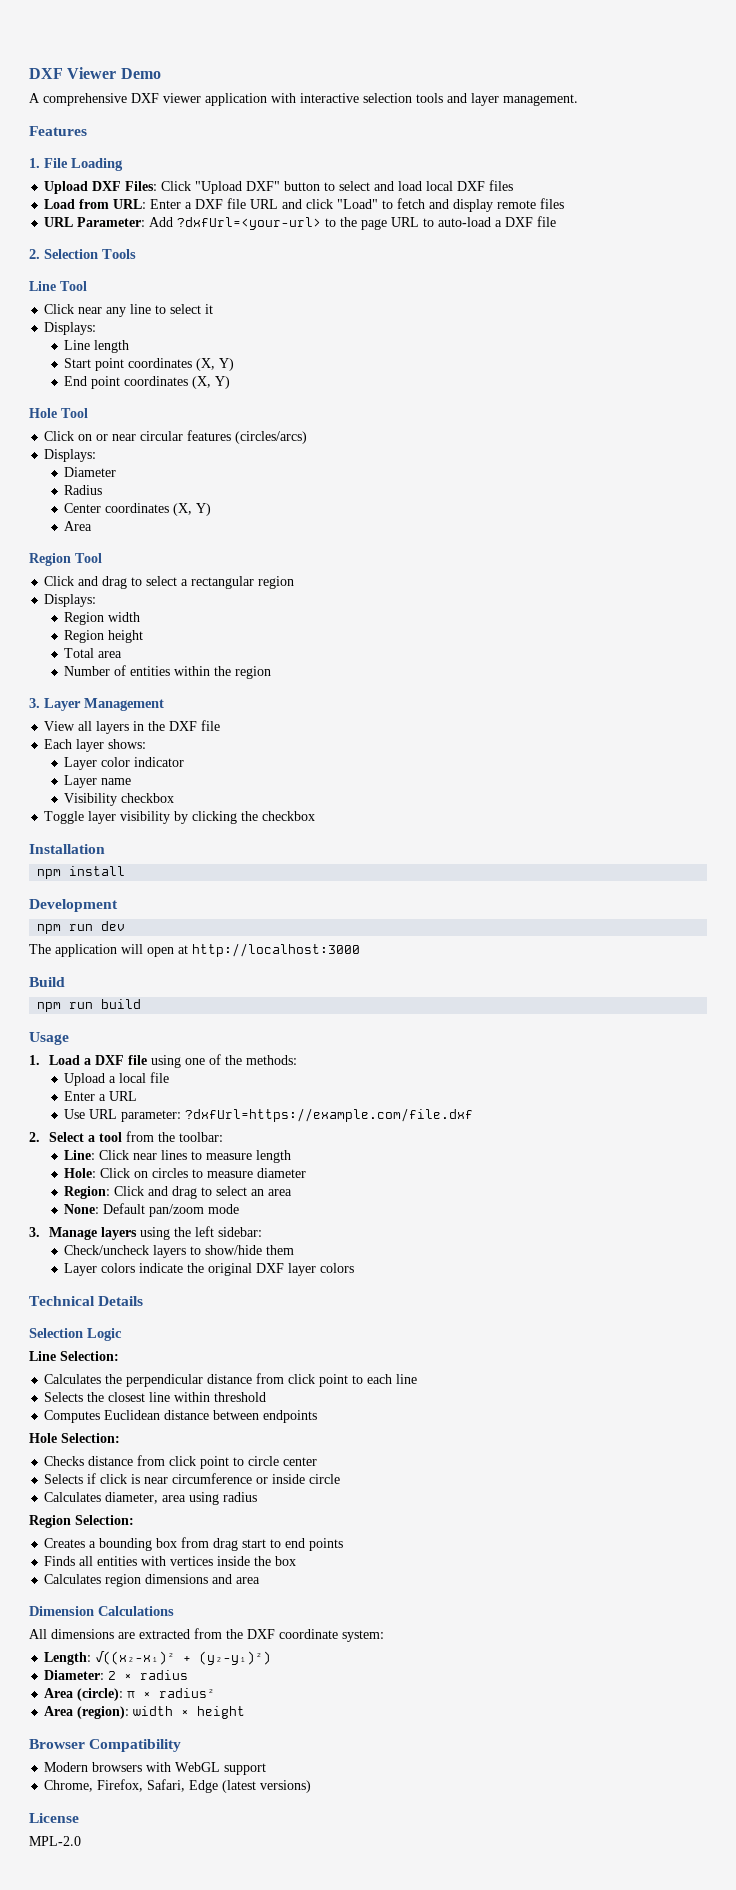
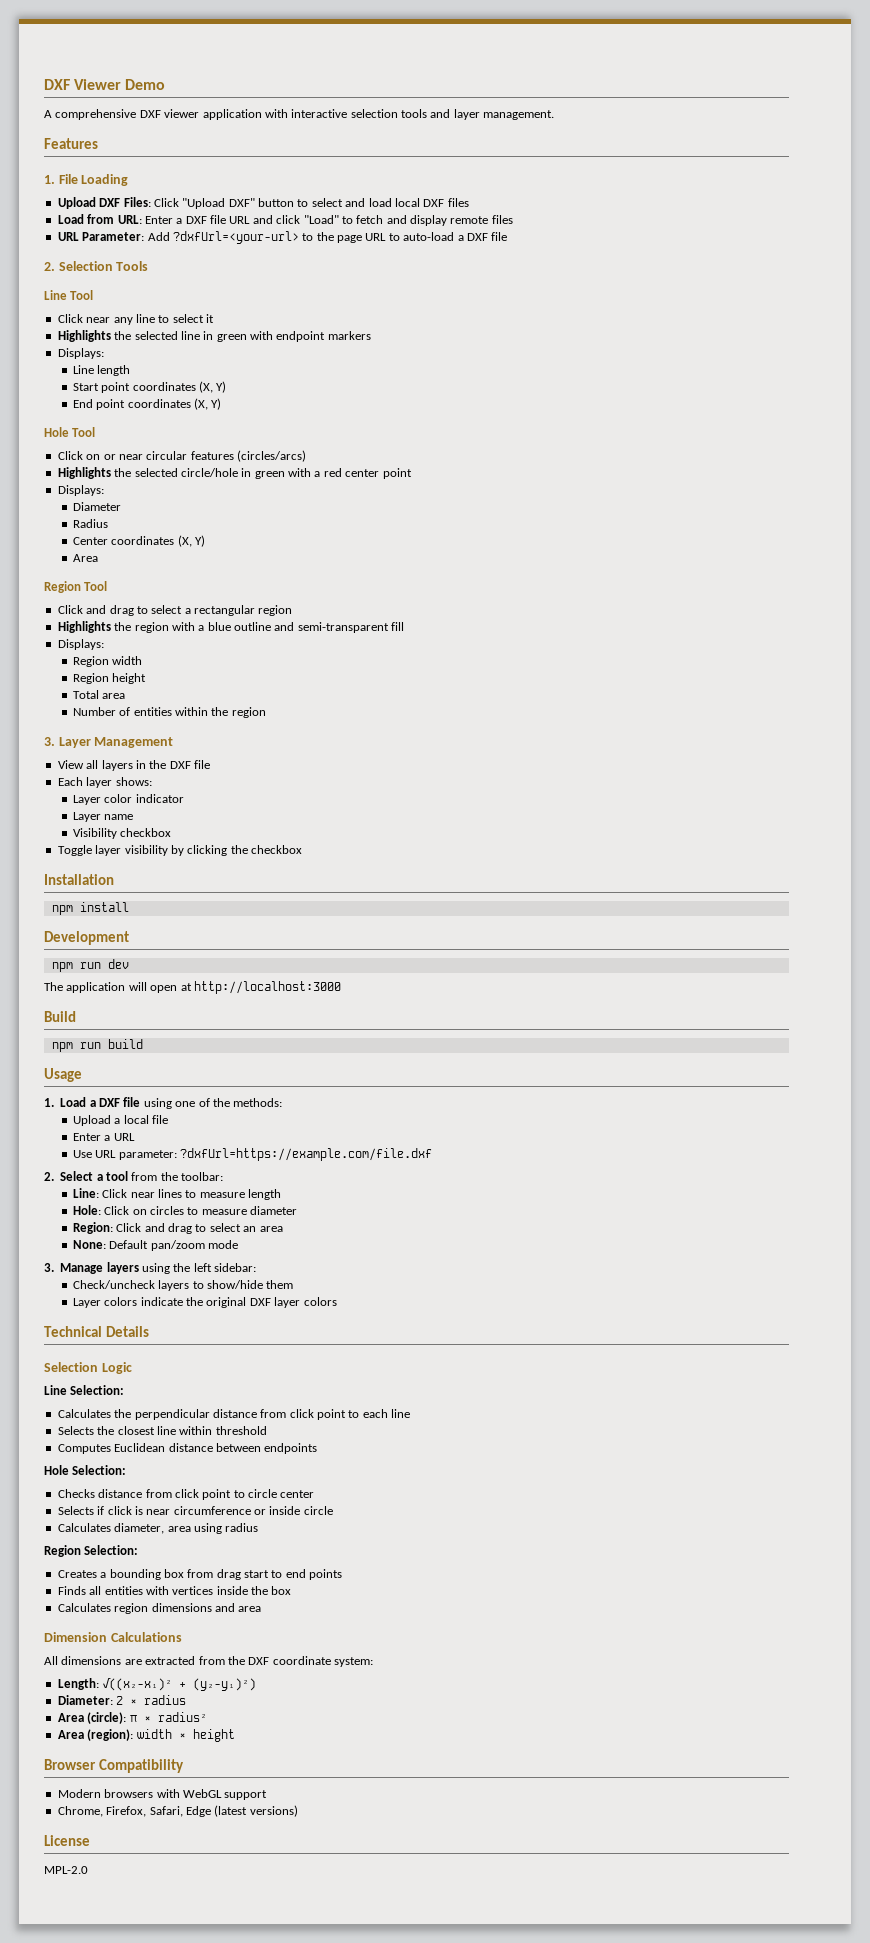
(214, 309) none -> [57,330,371,342] // Highlights the selected line in green with endpoint markers
(308, 437) none -> [57,467,412,479] // Highlights the selected circle/hole in green with a red center point
(295, 582) none -> [57,621,405,633] // Highlights the region with a blue outline and semi-transparent fill

